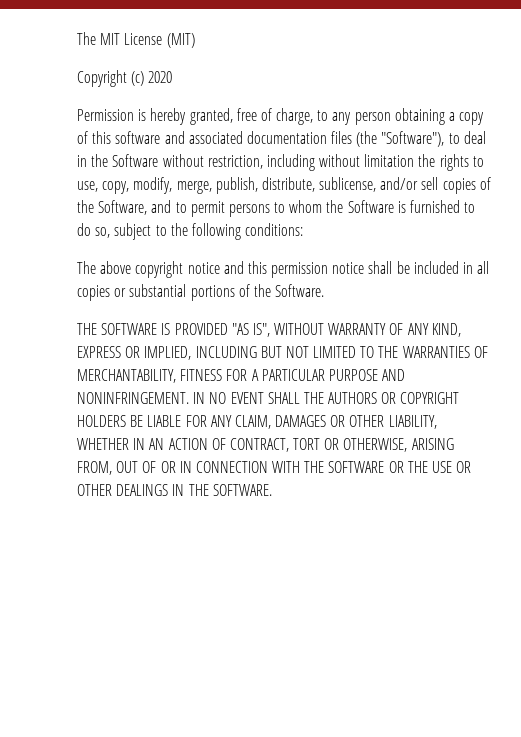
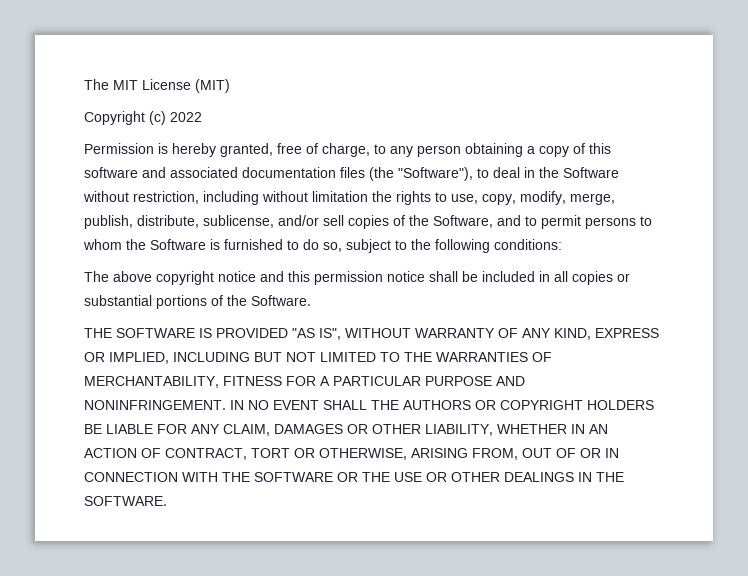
[148,71,173,83] 2020 -> [170,112,202,122] 2022

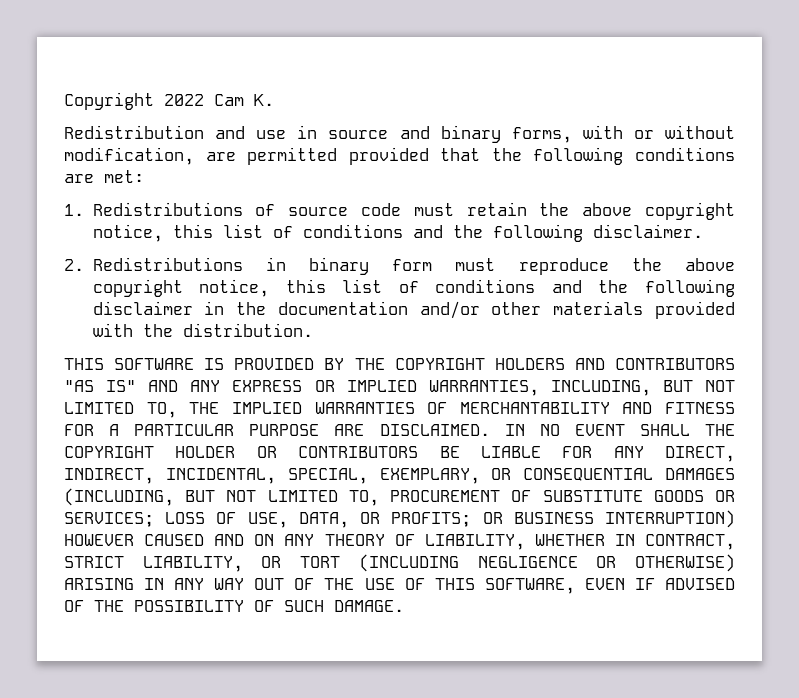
[84,79,230,93] [84,111,202,125] [84,143,611,157] [84,167,619,181] [83,191,615,205] [84,215,652,229] [83,239,562,253] [84,271,630,285] [84,295,311,309] [84,328,659,340] [84,352,552,364] [84,376,219,388] The MIT License (MIT) // Copyright (c) 2022 // Permission is hereby granted, free of charge, to any person obtaining a copy of this software and associated documentation files (the "Software"), to deal in the Software without restriction, including without limitation the rights to use, copy, modify, merge, publish, distribute, sublicense, and/or sell copies of the Software, and to permit persons to whom the Software is furnished to do so, subject to the following conditions: // The above copyright notice and this permission notice shall be included in all copies or substantial portions of the Software. // THE SOFTWARE IS PROVIDED "AS IS", WITHOUT WARRANTY OF ANY KIND, EXPRESS OR IMPLIED, INCLUDING BUT NOT LIMITED TO THE WARRANTIES OF MERCHANTABILITY, -> [64,92,274,110] [64,125,736,143] [64,147,735,165] [64,170,144,183] [64,202,735,220] [92,224,703,242] [64,257,735,275] [92,279,735,297] [92,301,735,319] [92,323,313,337] [64,358,735,370] [64,380,736,396] [64,402,653,418] Copyright 2022 Cam K. // Redistribution and use in source and binary forms, with or without modification, are permitted provided that the following conditions are met: // 1. Redistributions of source code must retain the above copyright notice, this list of conditions and the following disclaimer. // 2. Redistributions in binary form must reproduce the above copyright notice, this list of conditions and the following disclaimer in the documentation and/or other materials provided with the distribution. // THIS SOFTWARE IS PROVIDED BY THE COPYRIGHT HOLDERS AND CONTRIBUTORS "AS IS" AND ANY EXPRESS OR IMPLIED WARRANTIES, INCLUDING, BUT NOT LIMITED TO, THE IMPLIED WARRANTIES OF MERCHANTABILITY AND
[496,376,525,386] [84,400,226,410] AND NONINFRINGEMENT. -> [334,424,490,436] ARE DISCLAIMED.
[403,400,654,410] [84,424,608,436] [84,448,619,460] [84,472,624,482] [84,496,167,506] AUTHORS OR COPYRIGHT HOLDERS BE LIABLE FOR ANY CLAIM, DAMAGES OR OTHER LIABILITY, WHETHER IN AN ACTION OF CONTRACT, TORT OR OTHERWISE, ARISING FROM, OUT OF OR IN CONNECTION WITH THE SOFTWARE OR THE USE OR OTHER DEALINGS IN THE SOFTWARE. -> [64,446,735,462] [64,468,735,484] [64,488,735,506] [64,510,735,528] [64,534,736,550] [64,554,735,572] [64,578,736,594] [64,600,404,612] COPYRIGHT HOLDER OR CONTRIBUTORS BE LIABLE FOR ANY DIRECT, INDIRECT, INCIDENTAL, SPECIAL, EXEMPLARY, OR CONSEQUENTIAL DAMAGES (INCLUDING, BUT NOT LIMITED TO, PROCUREMENT OF SUBSTITUTE GOODS OR SERVICES; LOSS OF USE, DATA, OR PROFITS; OR BUSINESS INTERRUPTION) HOWEVER CAUSED AND ON ANY THEORY OF LIABILITY, WHETHER IN CONTRACT, STRICT LIABILITY, OR TORT (INCLUDING NEGLIGENCE OR OTHERWISE) ARISING IN ANY WAY OUT OF THE USE OF THIS SOFTWARE, EVEN IF ADVISED OF THE POSSIBILITY OF SUCH DAMAGE.

